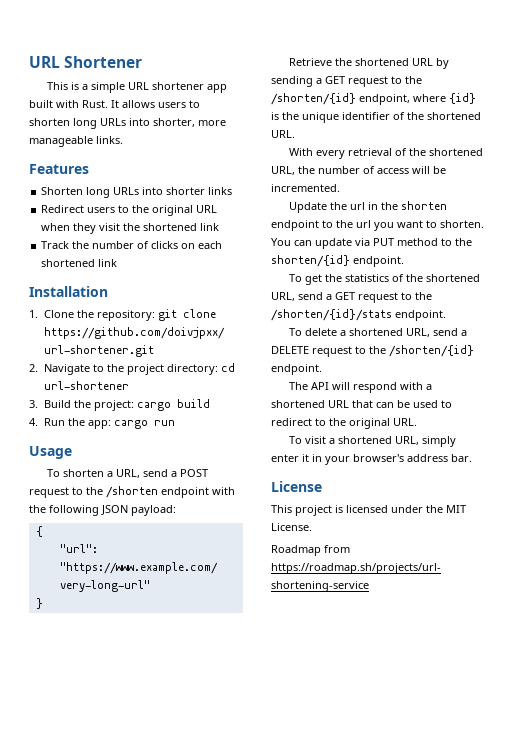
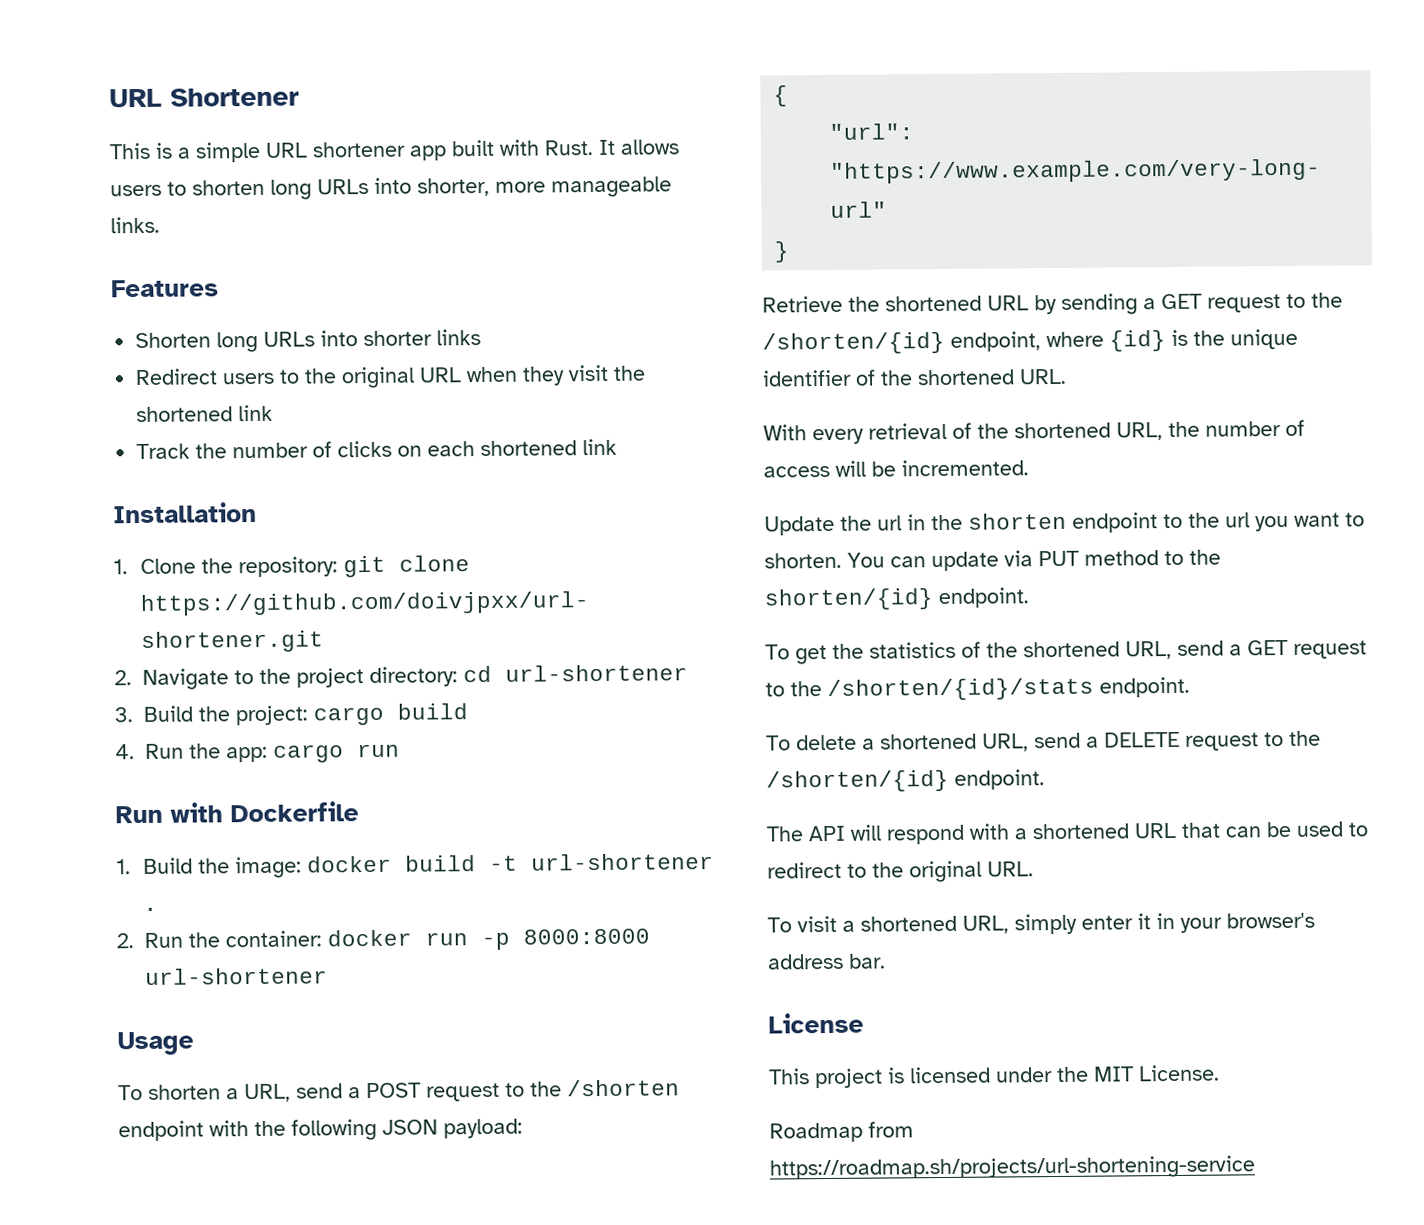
(175, 423) none -> [115,801,359,824] [116,852,715,879] [143,907,159,911] [116,928,650,951] [145,967,328,985] // Run with Dockerfile // 1. Build the image: docker build -t url-shortener . // 2. Run the container: docker run -p 8000:8000 url-shortener

